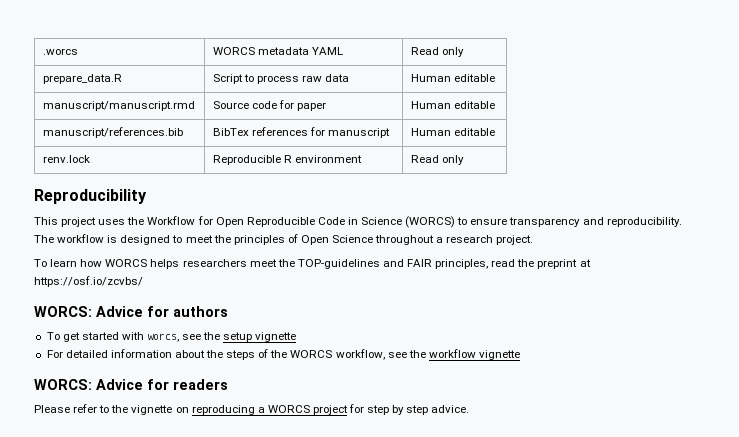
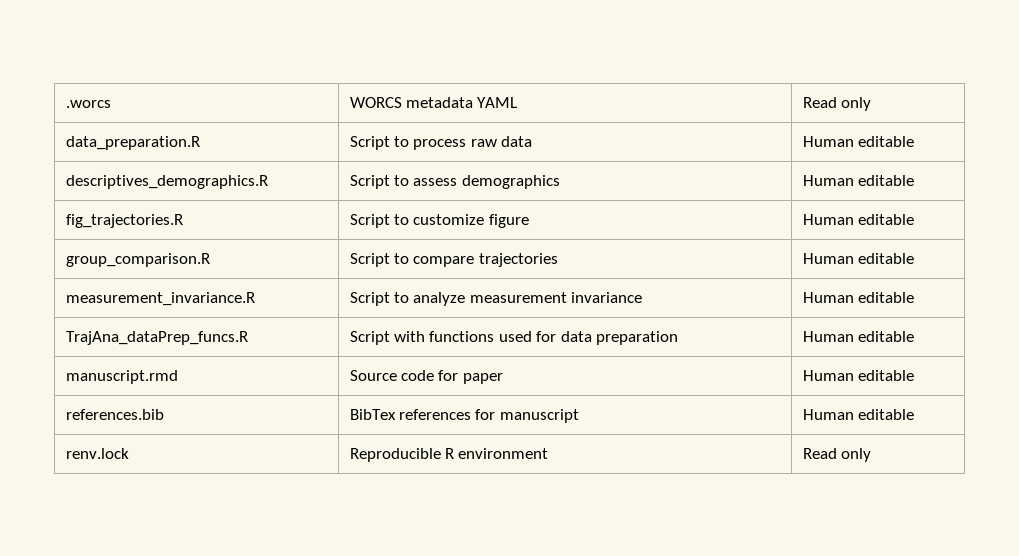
[42,74,122,84] prepare_data.R -> [65,136,200,150] data_preparation.R
[42,101,195,111] manuscript/manuscript.rmd -> [65,175,268,189] [349,175,560,189] [802,175,915,186] [65,214,183,228] [349,214,529,228] [802,214,915,225] [65,253,210,267] [349,253,558,267] [802,253,915,264] [65,292,255,306] [349,292,643,306] [802,292,915,303] [65,331,248,345] [349,331,679,345] [802,331,915,342] [65,370,178,384] descriptives_demographics.R | Script to assess demographics | Human editable // fig_trajectories.R | Script to customize figure | Human editable // group_comparison.R | Script to compare trajectories | Human editable // measurement_invariance.R | Script to analyze measurement invariance | Human editable // TrajAna_dataPrep_funcs.R | Script with functions used for data preparation | Human editable // manuscript.rmd
[42,127,183,138] manuscript/references.bib -> [65,409,164,420] references.bib
[34,189,147,204] [34,216,682,228] [34,234,534,245] [34,259,591,269] [34,276,143,287] [34,306,228,317] [46,332,297,342] [46,349,521,360] [34,379,228,390] [34,404,470,415] // Reproducibility // This project uses the Workflow for Open Reproducible Code in Science (WORCS) to ensure transparency and reproducibility. The workflow is designed to meet the principles of Open Science throughout a research project. // To learn how WORCS helps researchers meet the TOP-guidelines and FAIR principles, read the preprint at https://osf.io/zcvbs/ // WORCS: Advice for authors // To get started with worcs, see the setup vignette // For detailed information about the steps of the WORCS workflow, see the workflow vignette // WORCS: Advice for readers // Please refer to the vignette on reproducing a WORCS project for step by step advice. -> (872, 455) none

